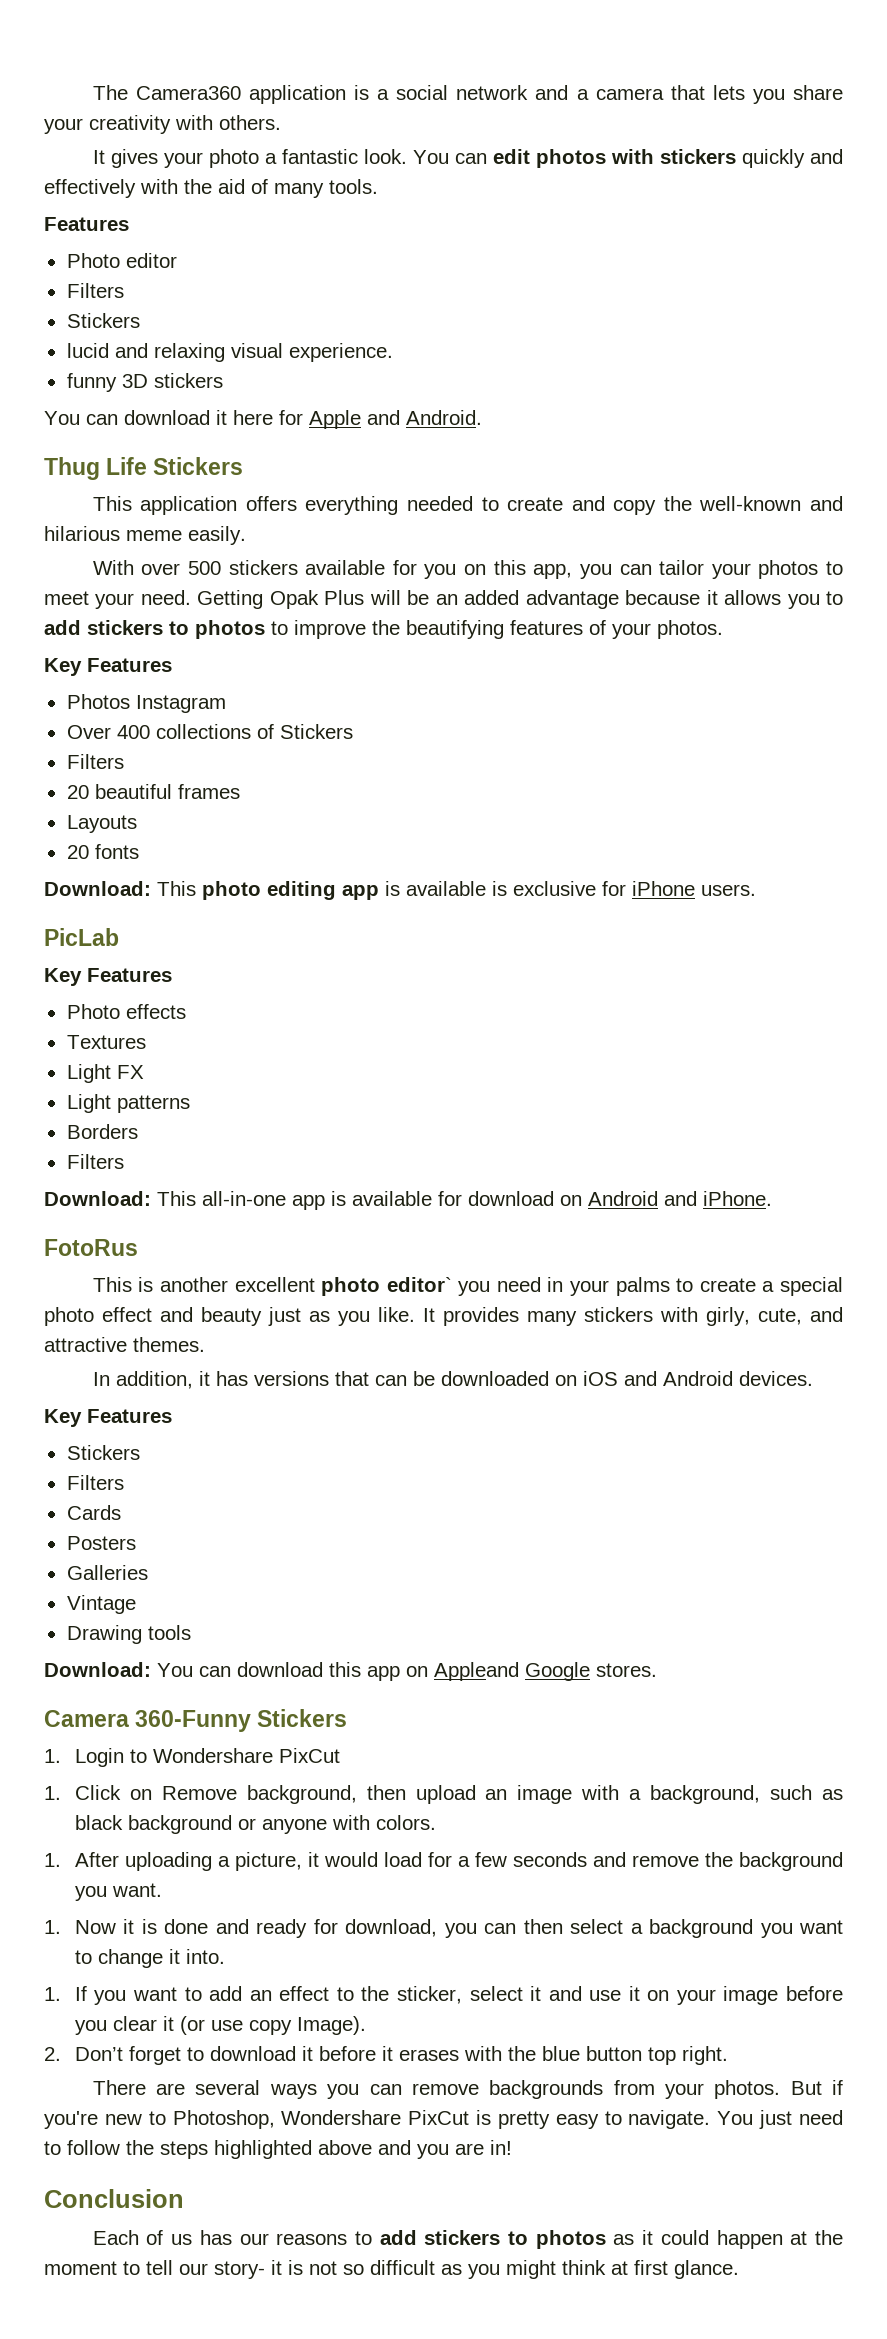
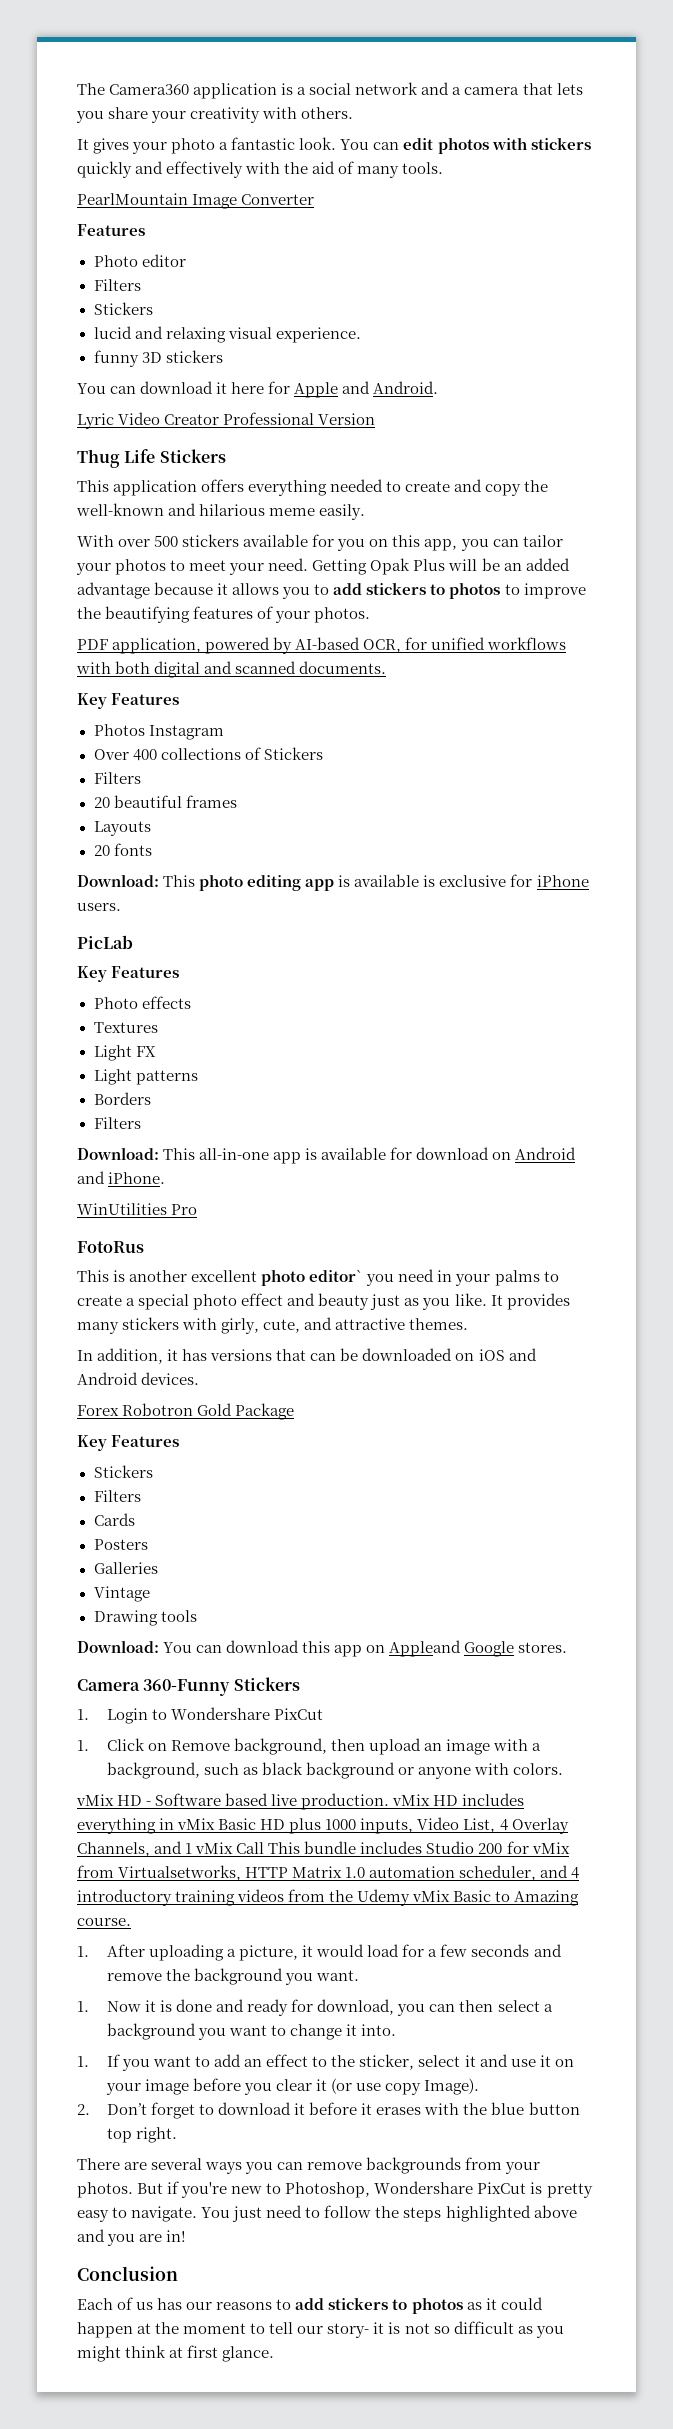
(378, 186) none -> [77,193,315,209] // PearlMountain Image Converter
(482, 417) none -> [77,412,376,429] // Lyric Video Creator Professional Version
(723, 629) none -> [77,637,567,654] [76,661,387,678] // PDF application, powered by AI-based OCR, for unified workflows with both digital and scanned documents.
(772, 1198) none -> [77,1203,198,1215] // WinUtilities Pro
(813, 1378) none -> [77,1403,295,1420] // Forex Robotron Gold Package
(436, 1822) none -> [76,1793,525,1810] [77,1817,569,1834] [77,1841,570,1857] [77,1865,580,1881] [77,1889,580,1906] [77,1918,131,1926] // vMix HD - Software based live production. vMix HD includes everything in vMix Basic HD plus 1000 inputs, Video List, 4 Overlay Channels, and 1 vMix Call This bundle includes Studio 200 for vMix from Virtualsetworks, HTTP Matrix 1.0 automation scheduler, and 4 introductory training videos from the Udemy vMix Basic to Amazing course.

